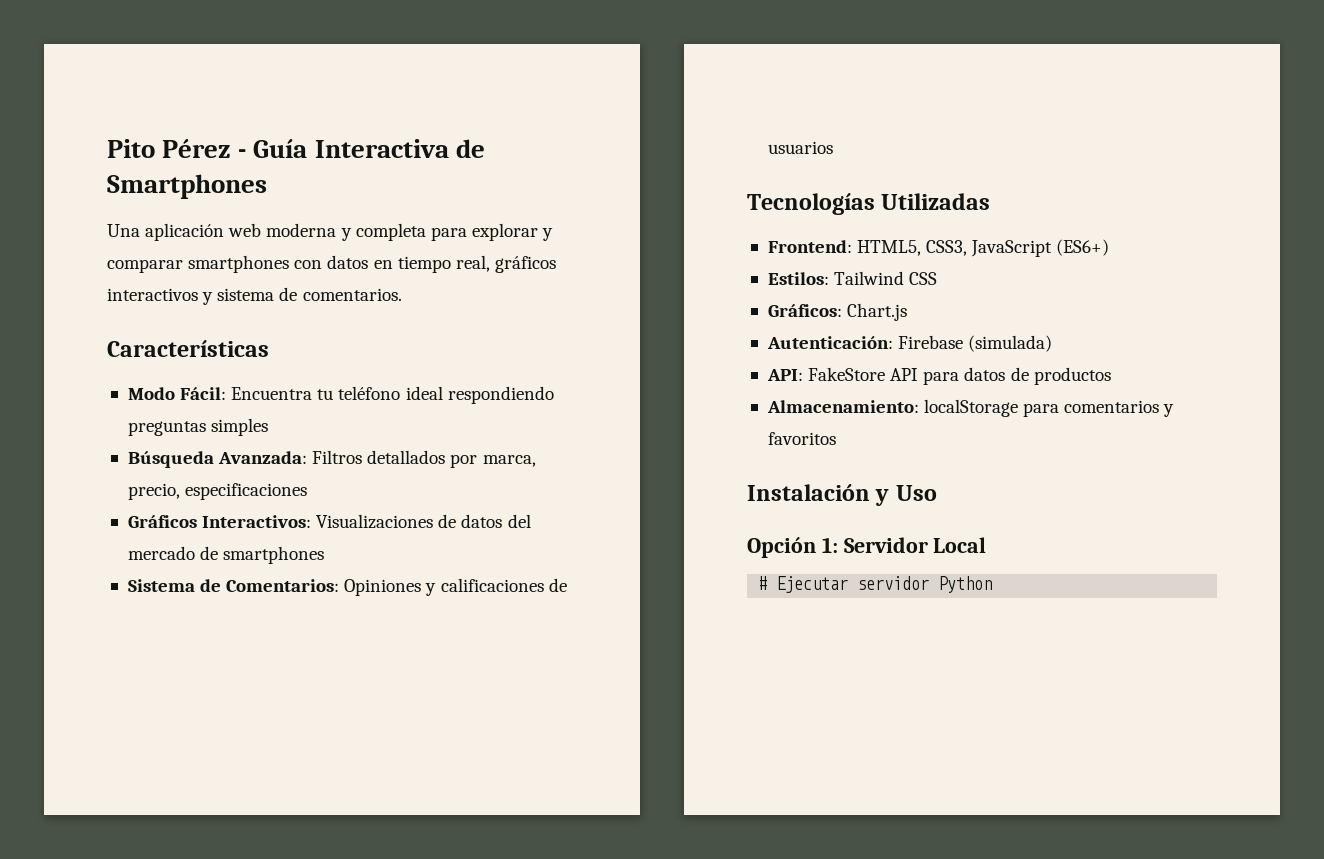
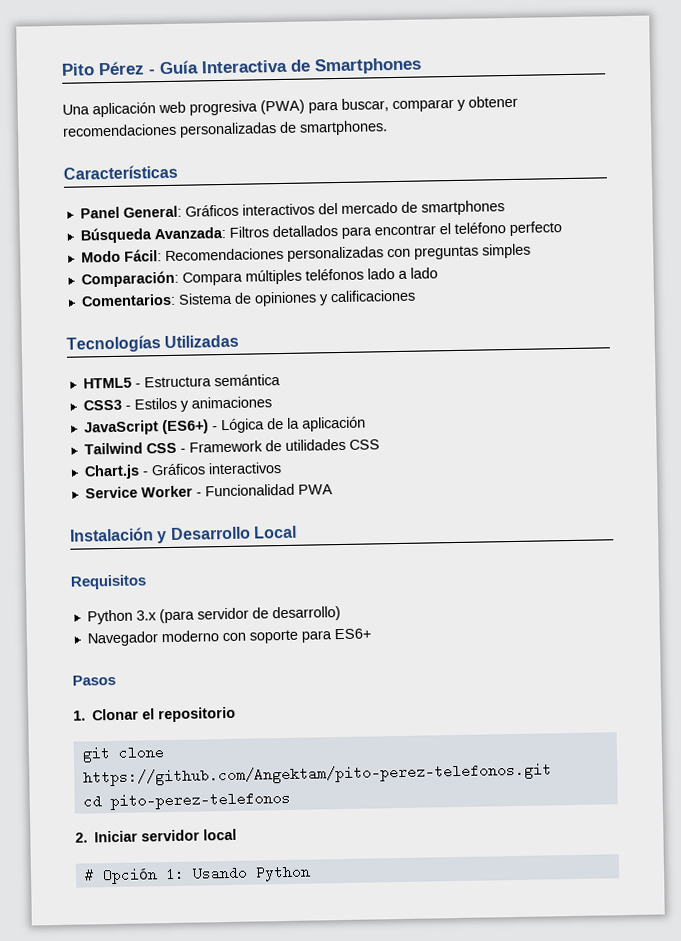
[266,223,554,241] [107,255,556,273] [107,287,402,305] [107,340,269,357] [127,386,554,404] [127,418,269,436] [127,450,536,468] [127,483,308,500] [127,514,531,529] [127,546,325,564] [127,579,422,596] moderna y completa para explorar y comparar smartphones con datos en tiempo real, gráficos interactivos y sistema de comentarios. // Características // Modo Fácil: Encuentra tu teléfono ideal respondiendo preguntas simples // Búsqueda Avanzada: Filtros detallados por marca, precio, especificaciones // Gráficos Interactivos: Visualizaciones de datos del mercado de smartphones // Sistema de Comentarios: Opiniones -> [189,95,518,116] [62,120,388,138] [63,164,178,180] [79,200,505,219] [79,221,562,244] [80,243,531,263] [80,267,438,288] [80,291,317,307] progresiva (PWA) para buscar, comparar y obtener recomendaciones personalizadas de smartphones. // Características // Panel General: Gráficos interactivos del mercado de smartphones // Búsqueda Avanzada: Filtros detallados para encontrar el teléfono perfecto // Modo Fácil: Recomendaciones personalizadas con preguntas simples // Comparación: Compara múltiples teléfonos lado a lado // Comentarios: Sistema de opiniones
[548,578,567,592] [767,141,833,154] de usuarios -> (416, 296) none
[767,239,1110,257] [767,271,938,285] [767,303,908,321] [766,335,1053,352] [766,367,1111,385] [766,399,1175,417] [767,432,836,445] [747,484,937,506] [747,537,987,558] [758,576,930,593] Frontend: HTML5, CSS3, JavaScript (ES6+) // Estilos: Tailwind CSS // Gráficos: Chart.js // Autenticación: Firebase (simulada) // API: FakeStore API para datos de productos // Almacenamiento: localStorage para comentarios y favoritos // Instalación y Uso // Opción 1: Servidor Local // # Ejecutar servidor -> [82,374,281,389] [82,396,272,412] [83,416,366,436] [83,438,380,455] [83,462,282,480] [84,483,333,499] [69,525,297,544] [70,574,147,590] [86,606,341,625] [86,628,371,647] [72,674,116,686] [73,706,237,723] [81,745,165,763] [82,762,552,787] [82,790,291,811] [75,828,238,843] [83,865,248,885] HTML5 - Estructura semántica // CSS3 - Estilos y animaciones // JavaScript (ES6+) - Lógica de la aplicación // Tailwind CSS - Framework de utilidades CSS // Chart.js - Gráficos interactivos // Service Worker - Funcionalidad PWA // Instalación y Desarrollo Local // Requisitos // Python 3.x (para servidor de desarrollo) // Navegador moderno con soporte para ES6+ // Pasos // 1. Clonar el repositorio // git clone https://github.com/Angektam/pito-perez-telefonos.git // cd pito-perez-telefonos // 2. Iniciar servidor local // # Opción 1: Usando

